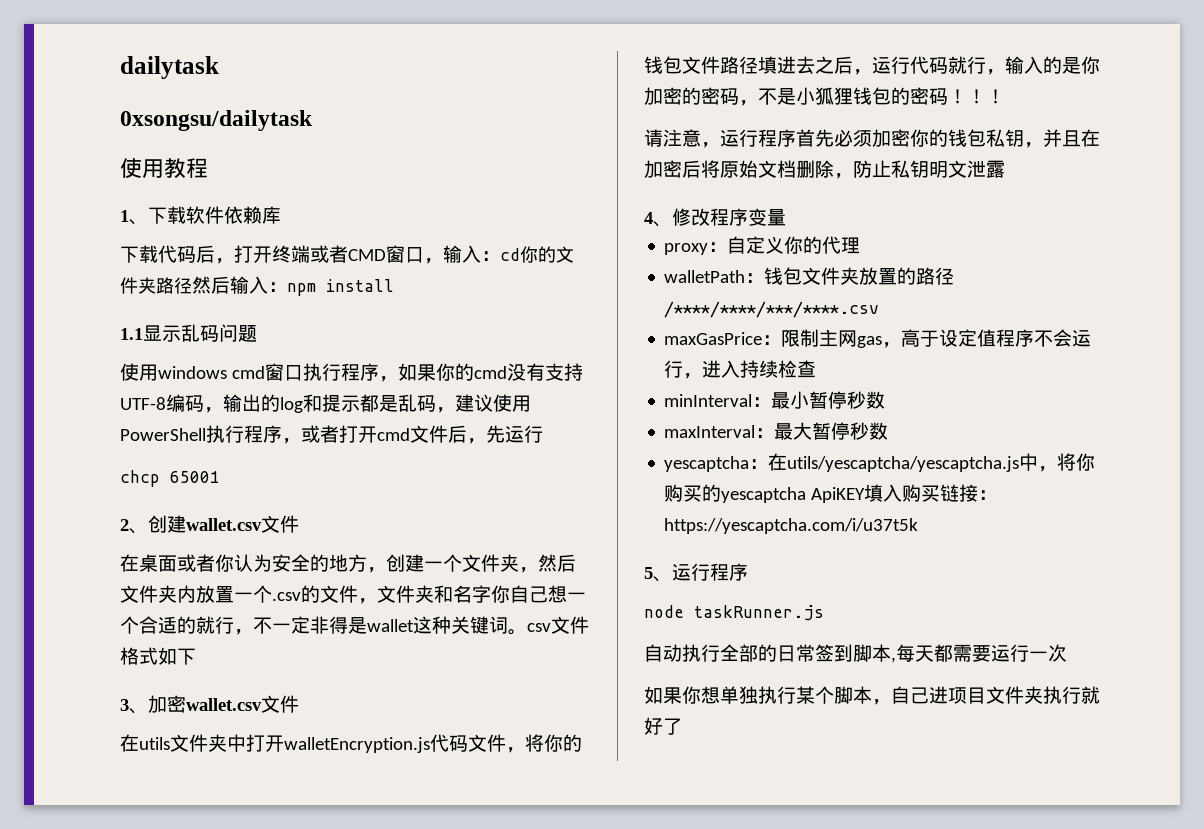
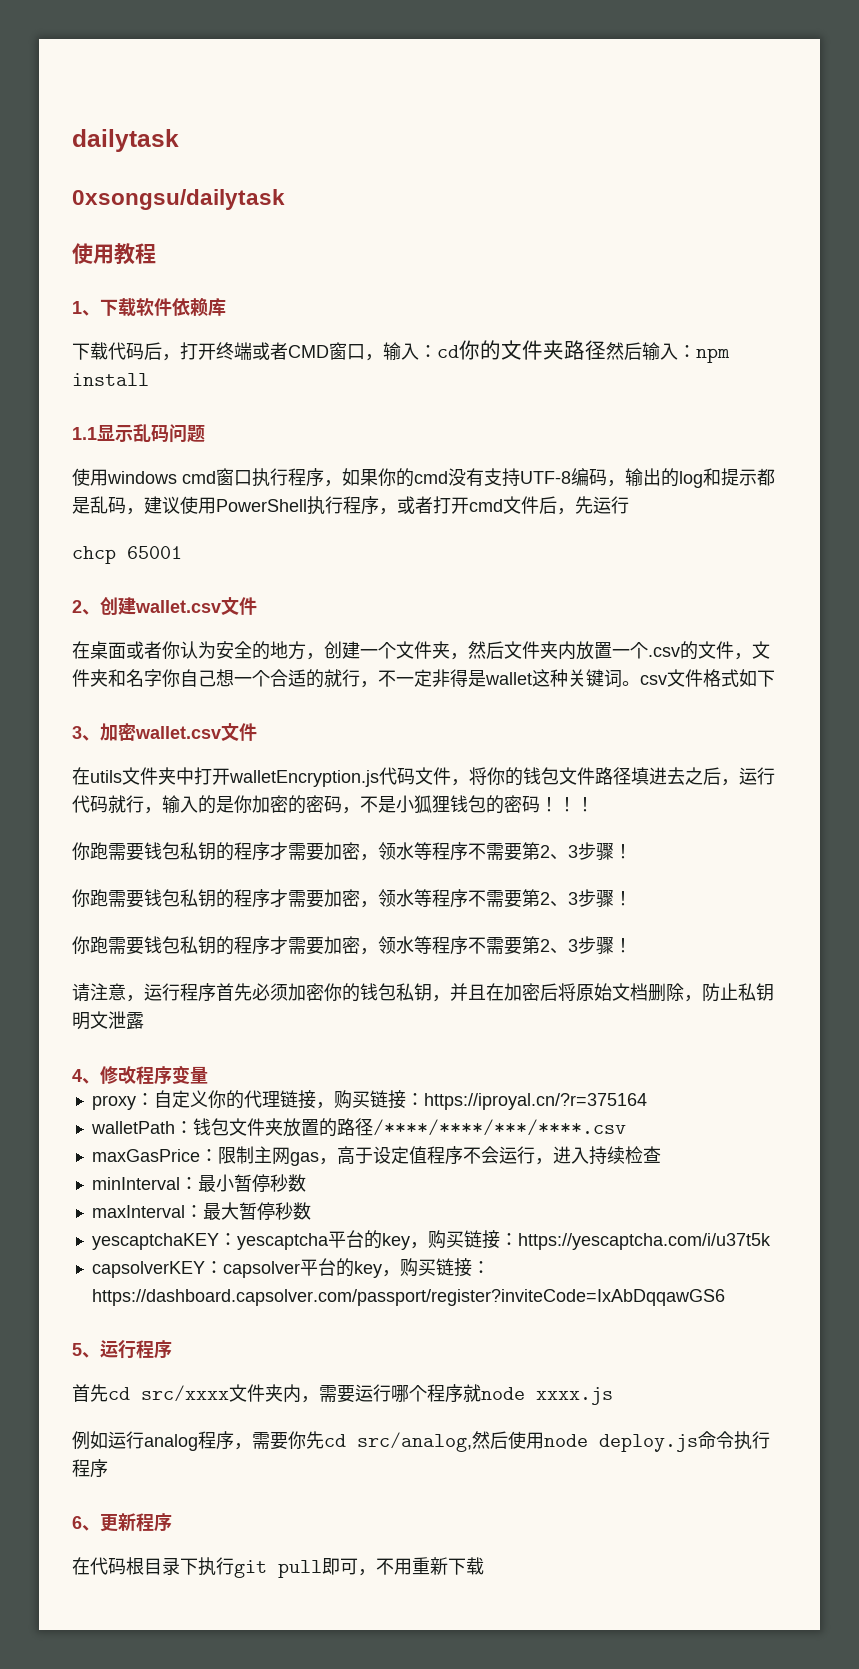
(1005, 96) none -> [72,842,632,861] [72,889,632,908] [72,936,632,955] // 你跑需要钱包私钥的程序才需要加密，领水等程序不需要第2、3步骤！ // 你跑需要钱包私钥的程序才需要加密，领水等程序不需要第2、3步骤！ // 你跑需要钱包私钥的程序才需要加密，领水等程序不需要第2、3步骤！
(861, 245) none -> [279,1090,647,1110] 链接，购买链接：https://iproyal.cn/?r=375164
[664,453,1096,472] [664,484,998,503] [664,518,919,534] [644,563,748,582] [644,605,824,621] [644,644,1067,663] [644,686,1100,705] [644,717,682,735] yescaptcha：在utils/yescaptcha/yescaptcha.js中，将你购买的yescaptcha ApiKEY填入购买链接：https://yescaptcha.com/i/u37t5k // 5、运行程序 // node taskRunner.js // 自动执行全部的日常签到脚本,每天都需要运行一次 // 如果你想单独执行某个脚本，自己进项目文件夹执行就好了 -> [91,1230,771,1250] [91,1258,490,1278] [91,1289,725,1306] [72,1340,172,1359] [72,1384,613,1405] [72,1431,770,1452] [72,1459,108,1478] [72,1513,172,1532] [72,1557,484,1578] yescaptchaKEY：yescaptcha平台的key，购买链接：https://yescaptcha.com/i/u37t5k // capsolverKEY：capsolver平台的key，购买链接：https://dashboard.capsolver.com/passport/register?inviteCode=IxAbDqqawGS6 // 5、运行程序 // 首先cd src/xxxx文件夹内，需要运行哪个程序就node xxxx.js // 例如运行analog程序，需要你先cd src/analog,然后使用node deploy.js命令执行程序 // 6、更新程序 // 在代码根目录下执行git pull即可，不用重新下载

